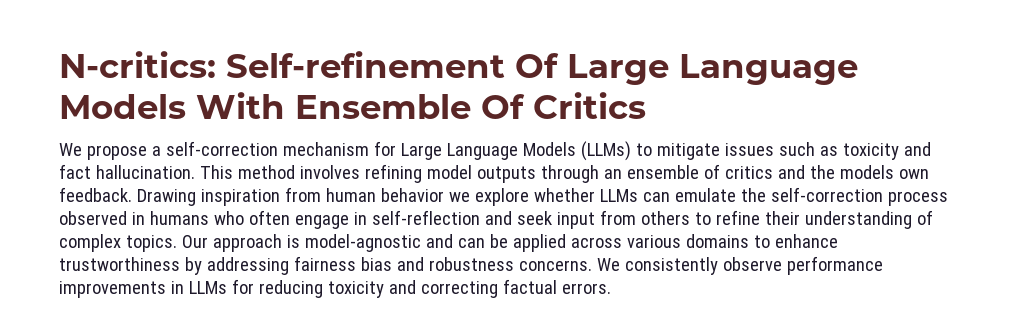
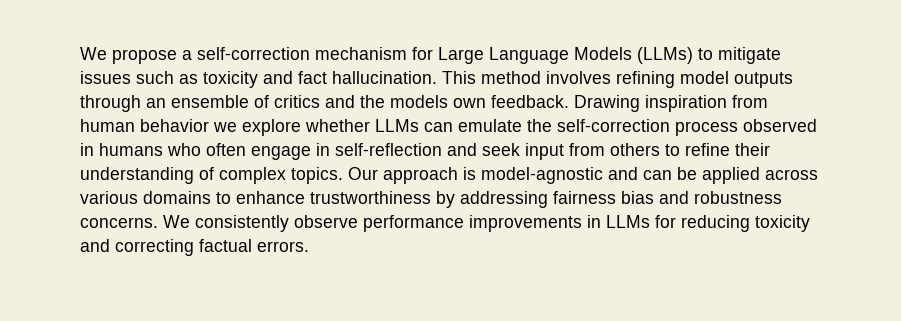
[59,51,858,85] [59,92,646,119] N-critics: Self-refinement Of Large Language Models With Ensemble Of Critics // -> (80, 53) none

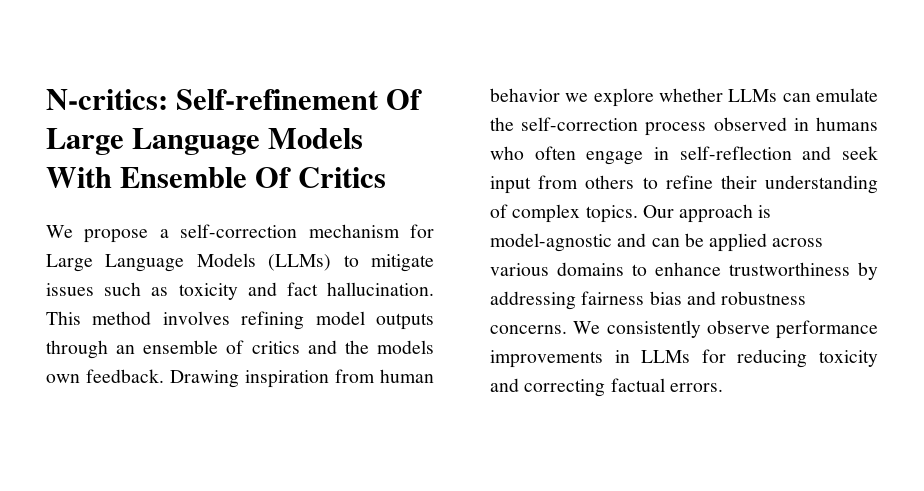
(80, 53) none -> [46,89,423,110] [46,128,364,155] [46,167,386,188] N-critics: Self-refinement Of Large Language Models With Ensemble Of Critics //

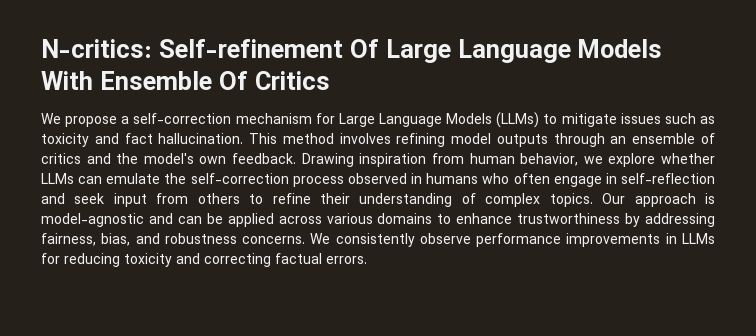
[377,340,435,354] models -> [143,153,194,164] model's
[490,88,560,102] behavior -> [520,153,579,166] behavior,
[581,291,682,305] fairness bias -> [41,233,131,246] fairness, bias,

